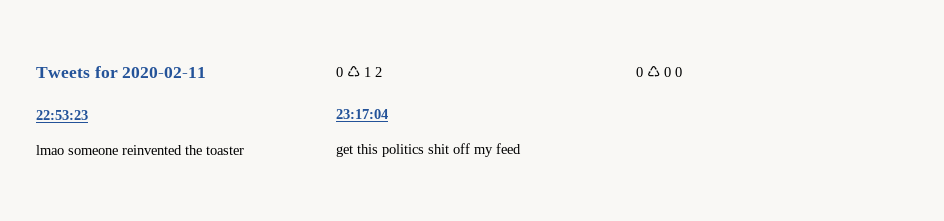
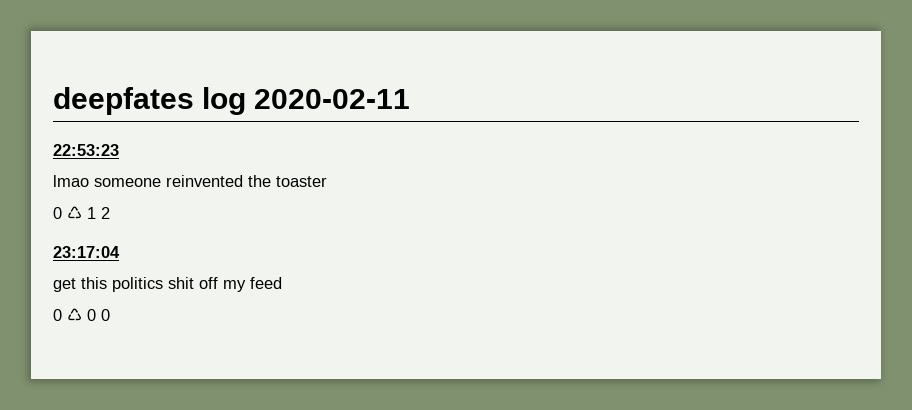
[36,66,118,78] Tweets for -> [53,87,247,115] deepfates log

